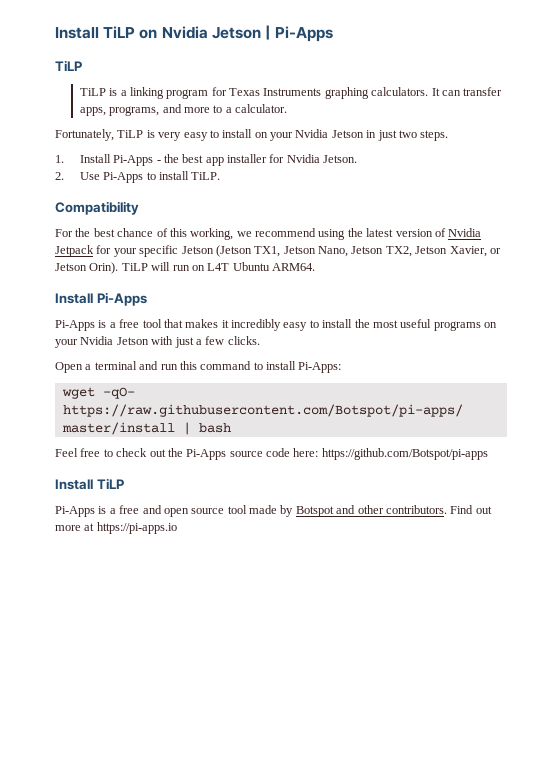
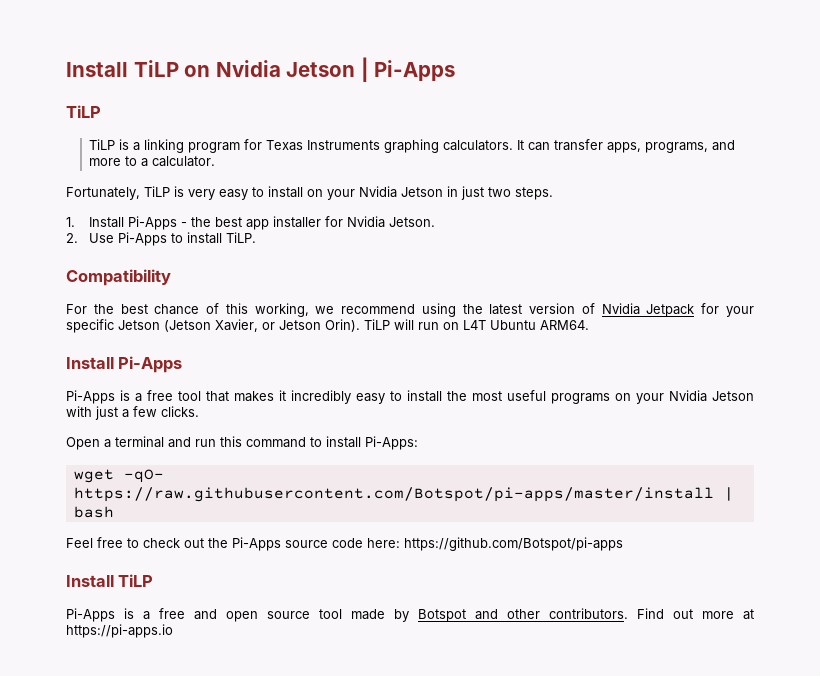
[254,246,448,257] TX1, Jetson Nano, Jetson TX2, Jetson -> (211, 326) none

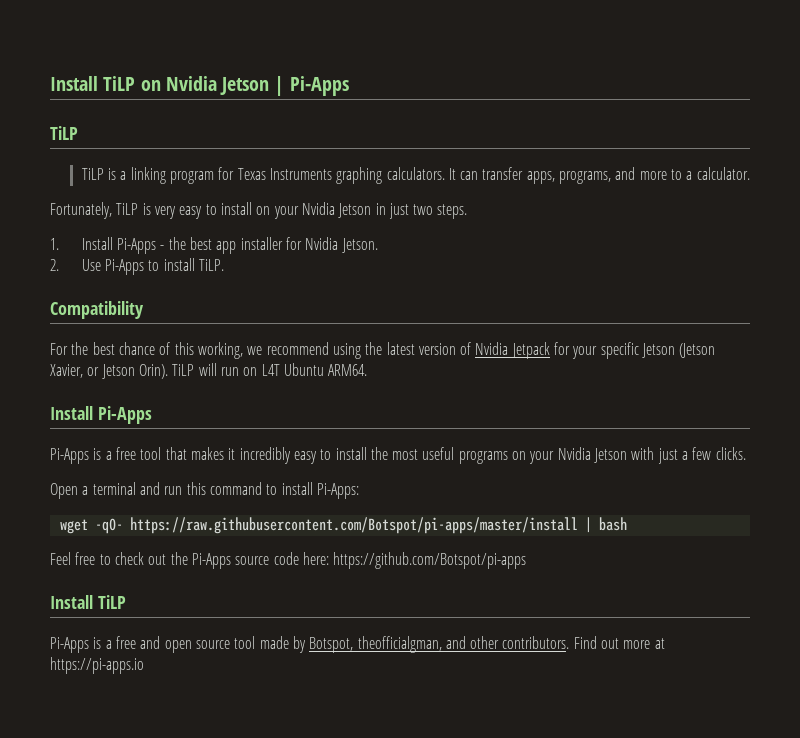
[418,609,466,622] Botspot -> [309,636,442,653] Botspot, theofficialgman,

